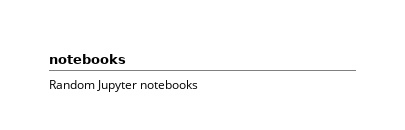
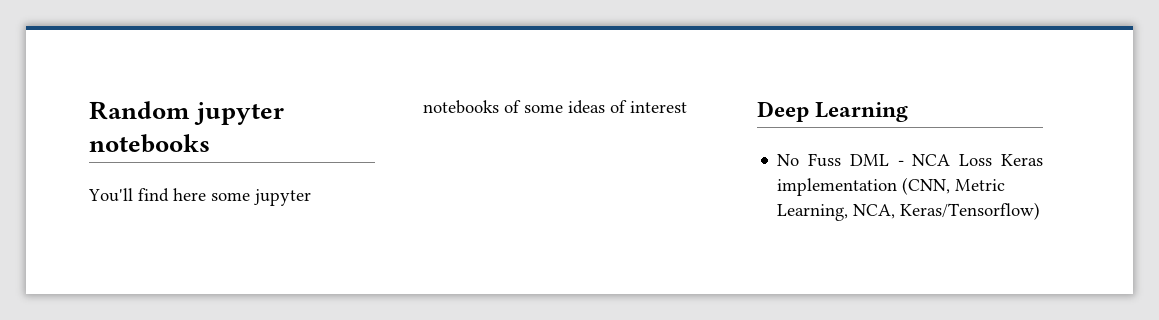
(49, 59) none -> [89,101,285,125] Random jupyter
[49,80,199,92] Random Jupyter notebooks -> [88,188,311,206] [423,100,687,114] [757,101,909,122] [777,153,1043,167] [777,177,1006,196] [777,202,1041,221] You'll find here some jupyter notebooks of some ideas of interest // Deep Learning // No Fuss DML - NCA Loss Keras implementation (CNN, Metric Learning, NCA, Keras/Tensorflow)

